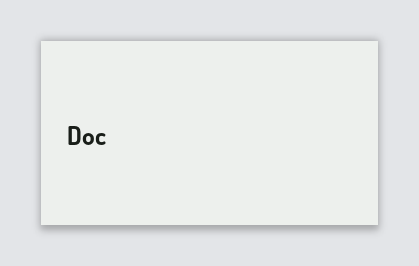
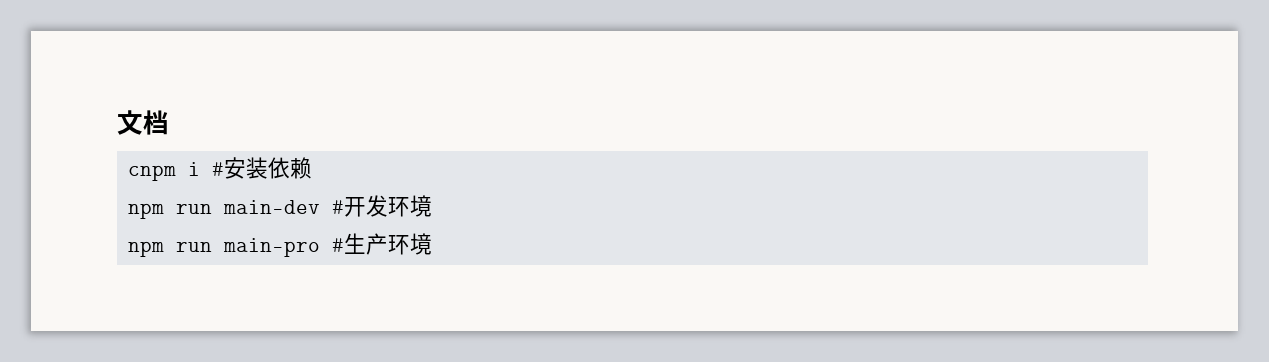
[67,126,106,145] Doc -> [117,110,169,135] [127,157,312,181] [127,195,432,219] [127,233,432,257] 文档 // cnpm i #安装依赖 // npm run main-dev #开发环境 // npm run main-pro #生产环境

